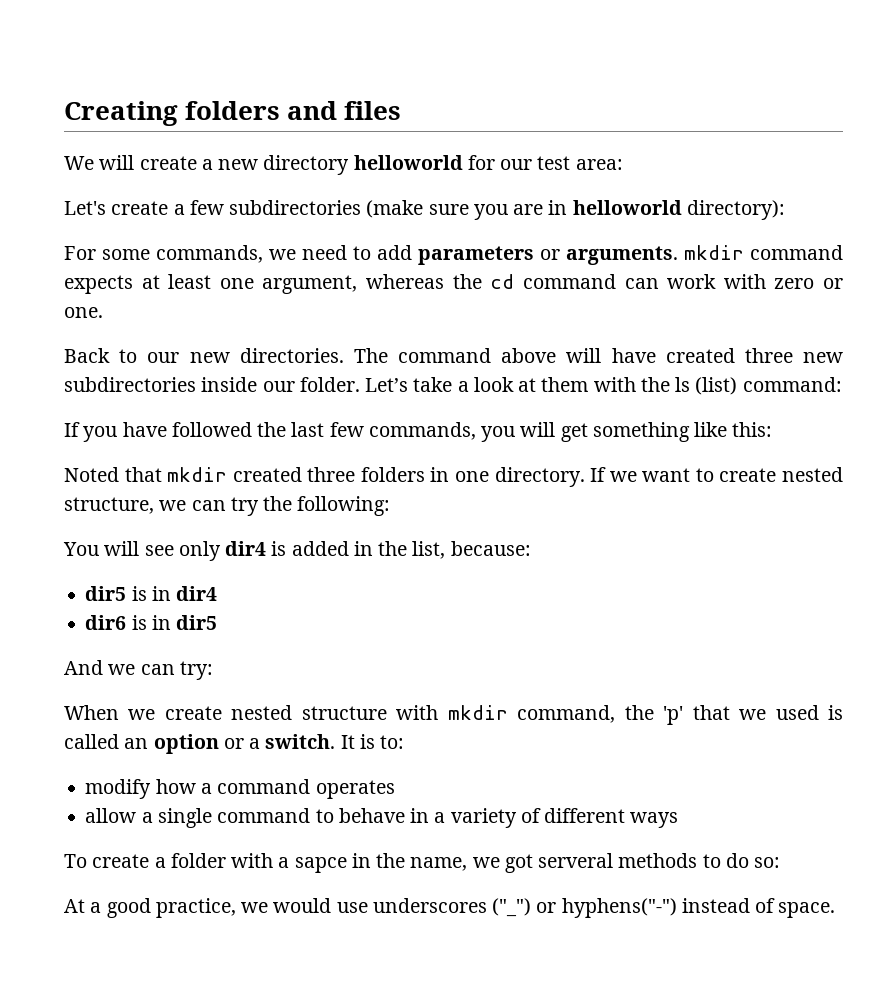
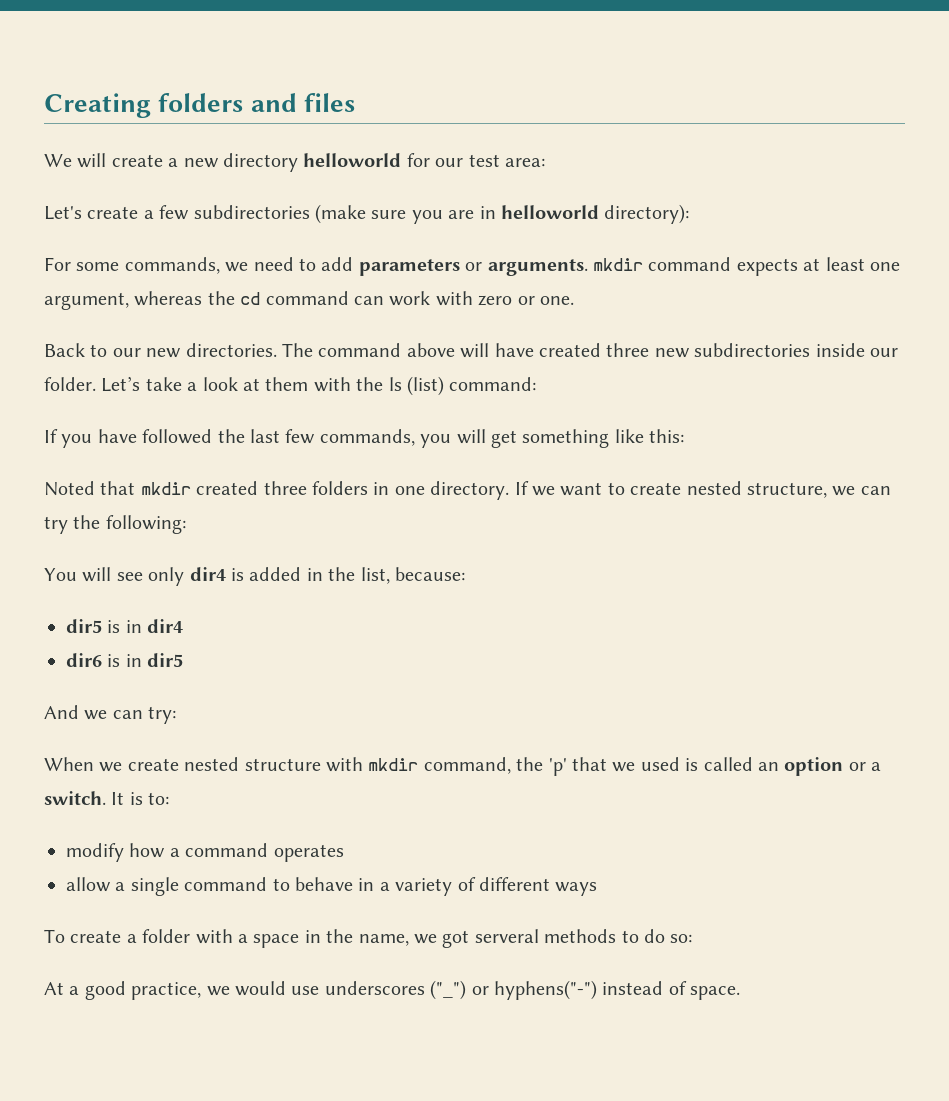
[294,857,347,873] sapce -> [253,934,300,948] space

